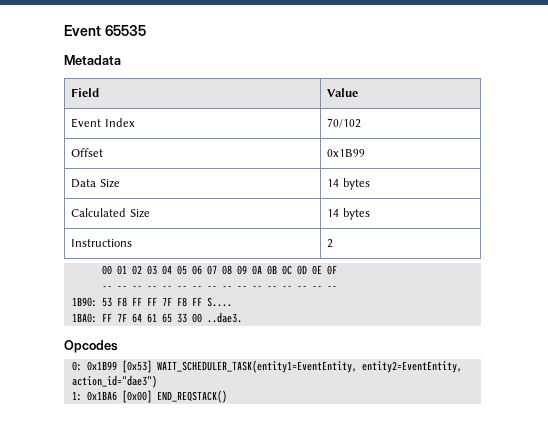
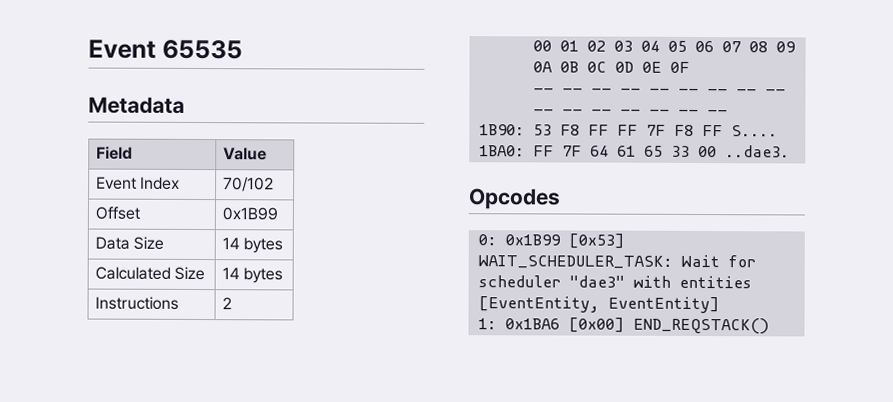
[156,360,462,373] [71,375,157,388] WAIT_SCHEDULER_TASK(entity1=EventEntity, entity2=EventEntity, action_id="dae3") -> [477,254,756,269] [477,275,752,289] [477,296,720,314] WAIT_SCHEDULER_TASK: Wait for scheduler "dae3" with entities [EventEntity, EventEntity]

